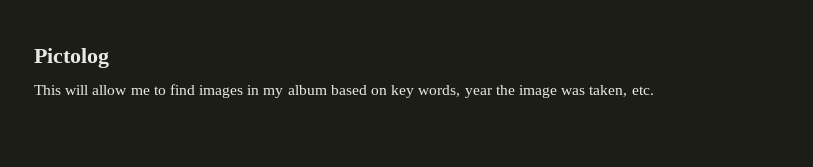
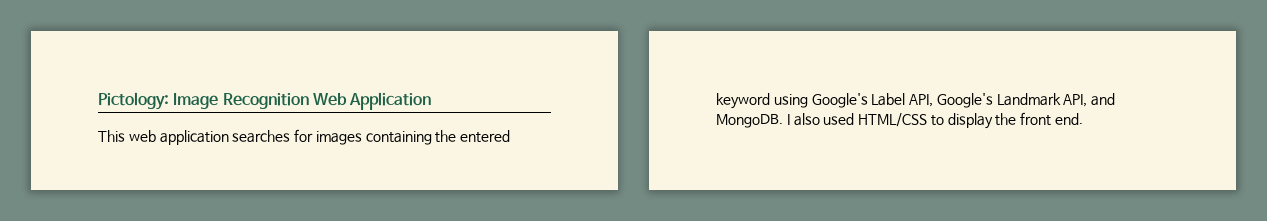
[34,48,109,68] [34,84,654,98] Pictolog // This will allow me to find images in my album based on key words, year the image was taken, etc. -> [98,92,432,110] [98,129,511,145] [716,93,1116,109] [716,112,1084,129] Pictology: Image Recognition Web Application // This web application searches for images containing the entered keyword using Google's Label API, Google's Landmark API, and MongoDB. I also used HTML/CSS to display the front end.

